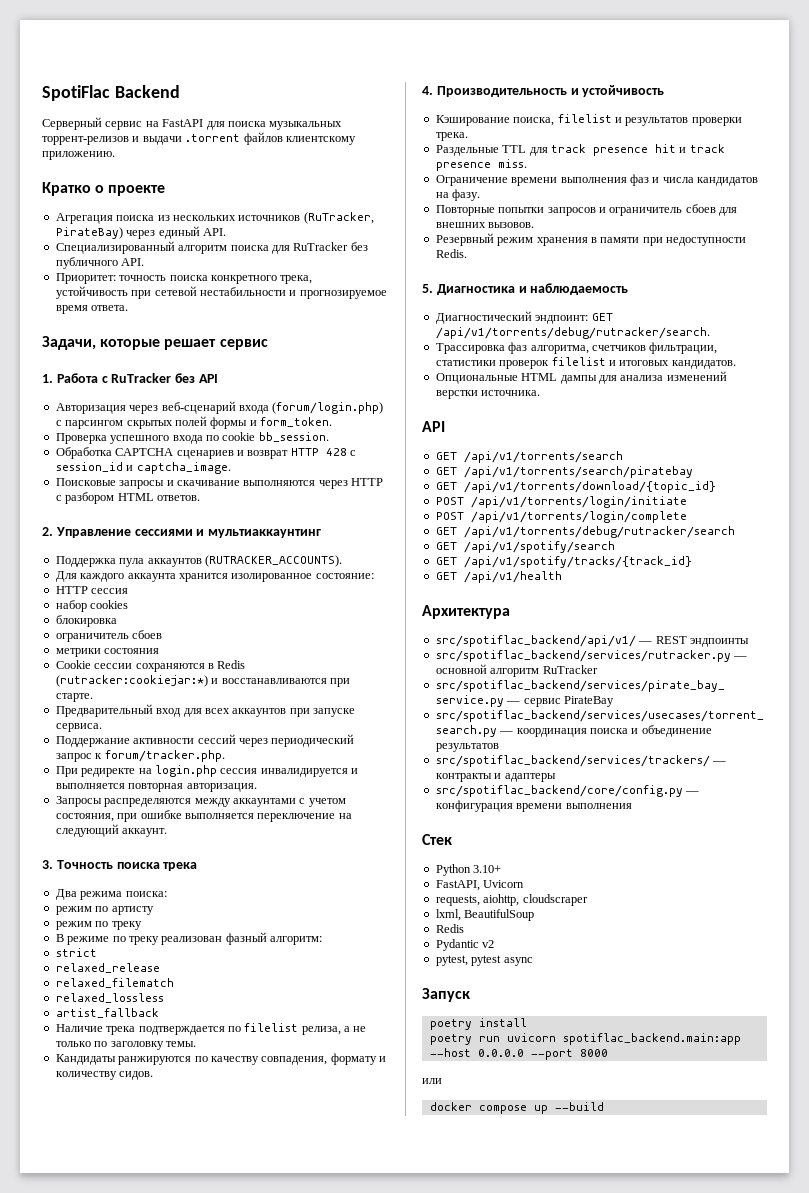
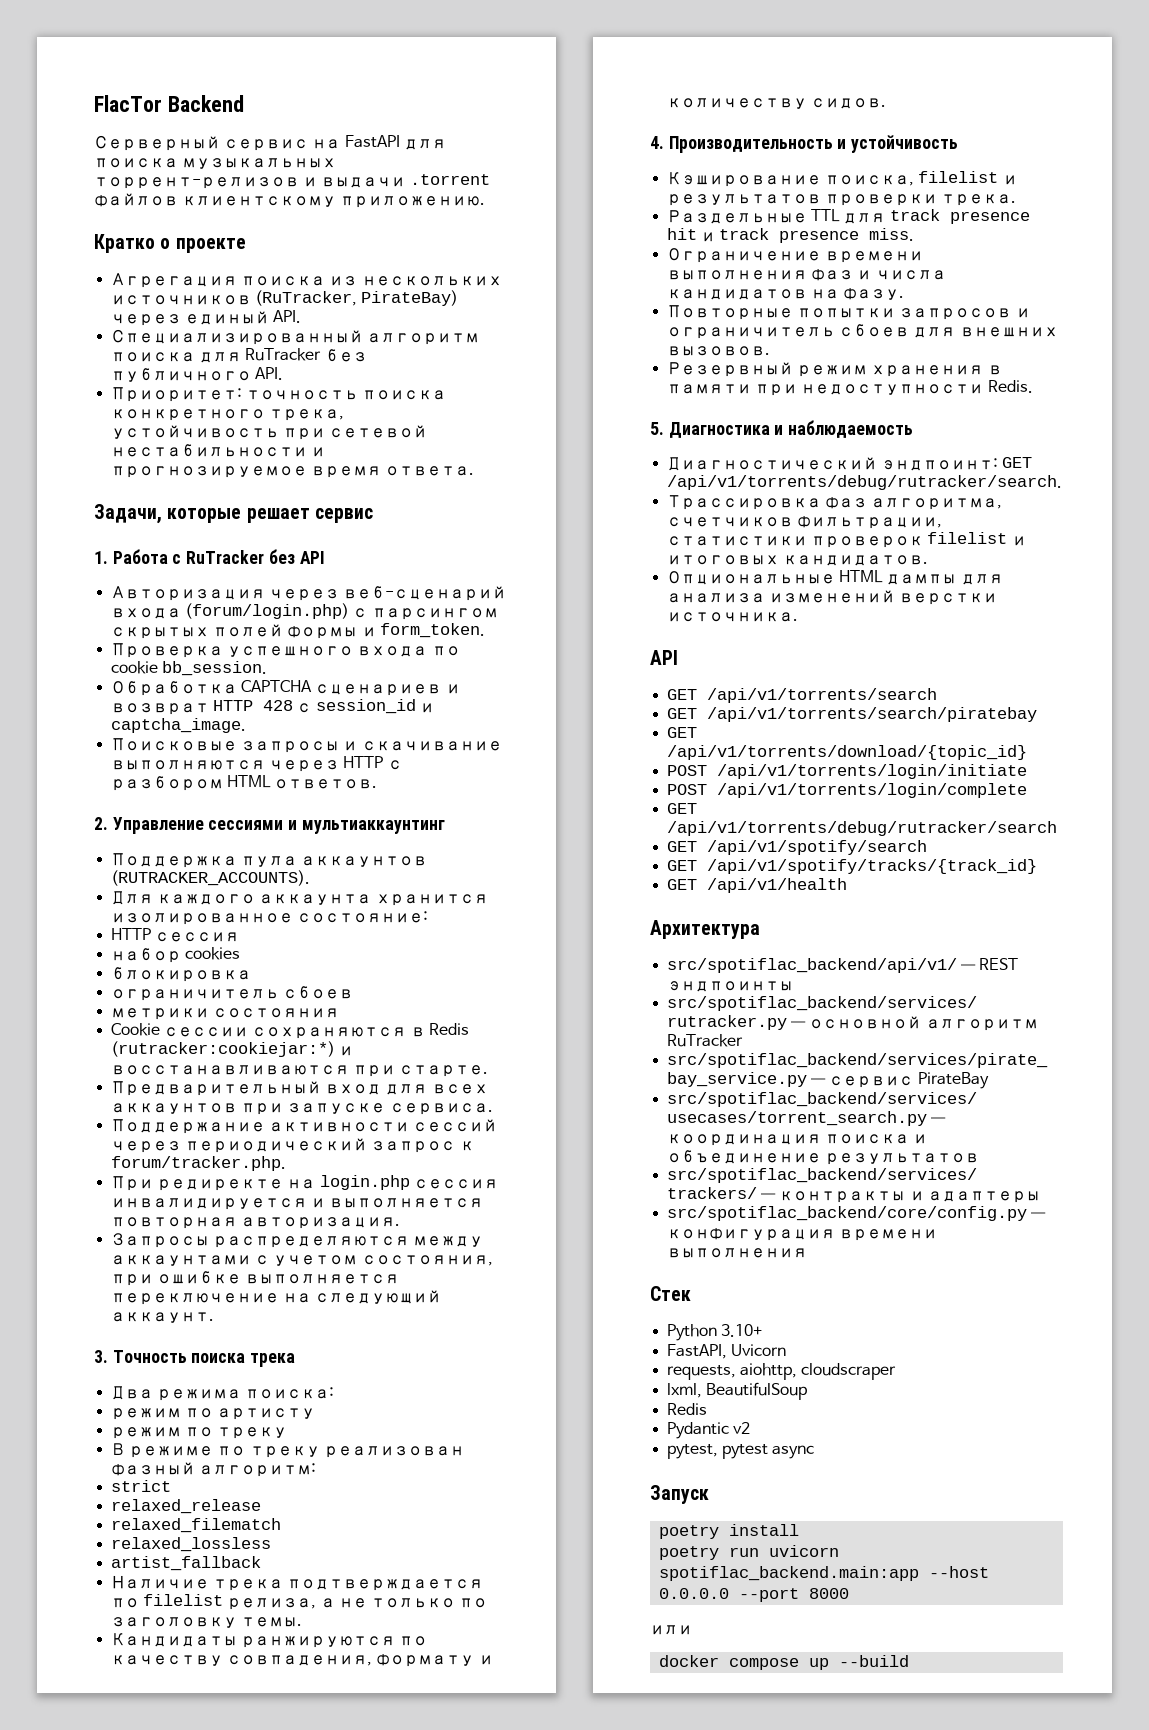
[42,85,110,101] SpotiFlac -> [94,95,162,112] FlacTor

